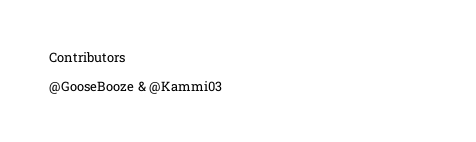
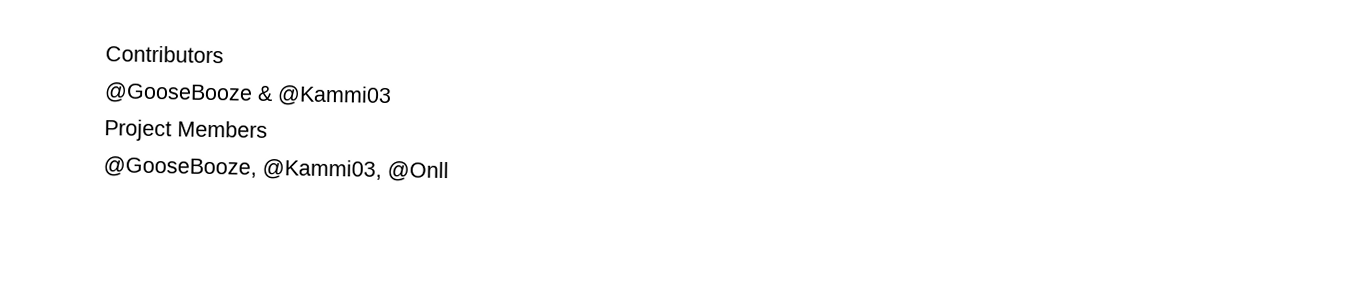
(223, 87) none -> [104,119,268,142] [103,156,449,183] // Project Members // @GooseBooze, @Kammi03, @Onll

